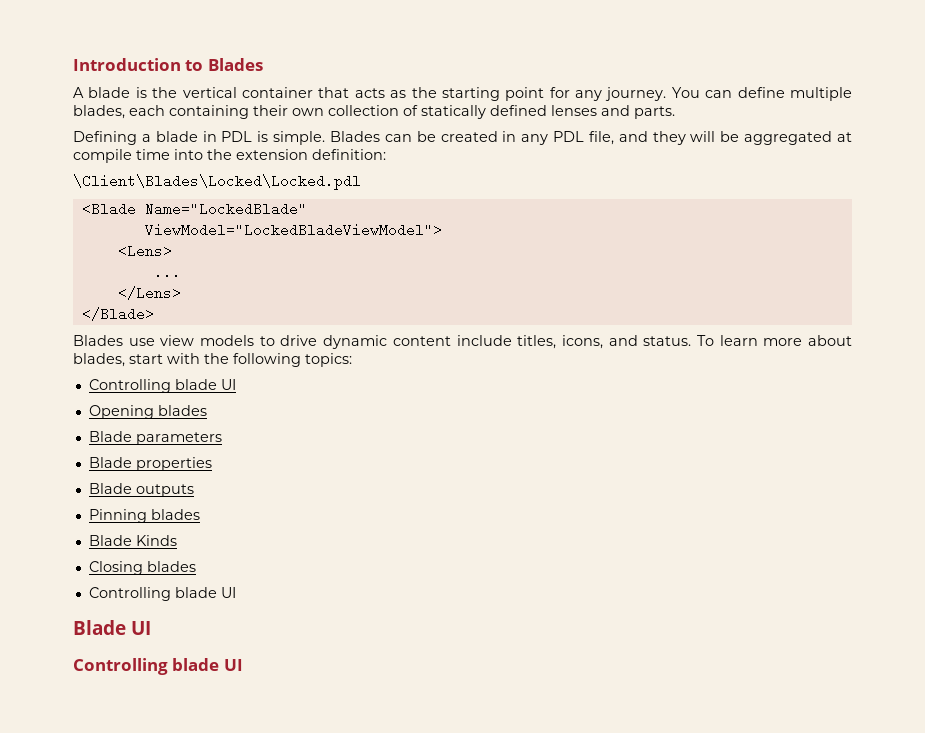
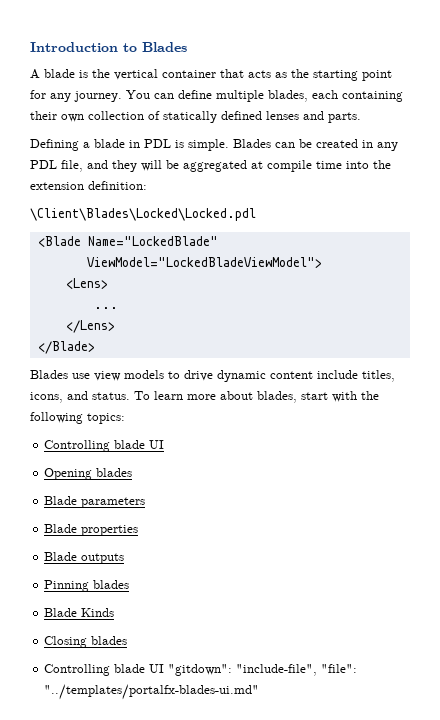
[73,620,152,635] [73,658,243,675] // Blade UI // Controlling blade UI -> [168,664,358,676] [44,684,260,700] "gitdown": "include-file", "file": "../templates/portalfx-blades-ui.md"

